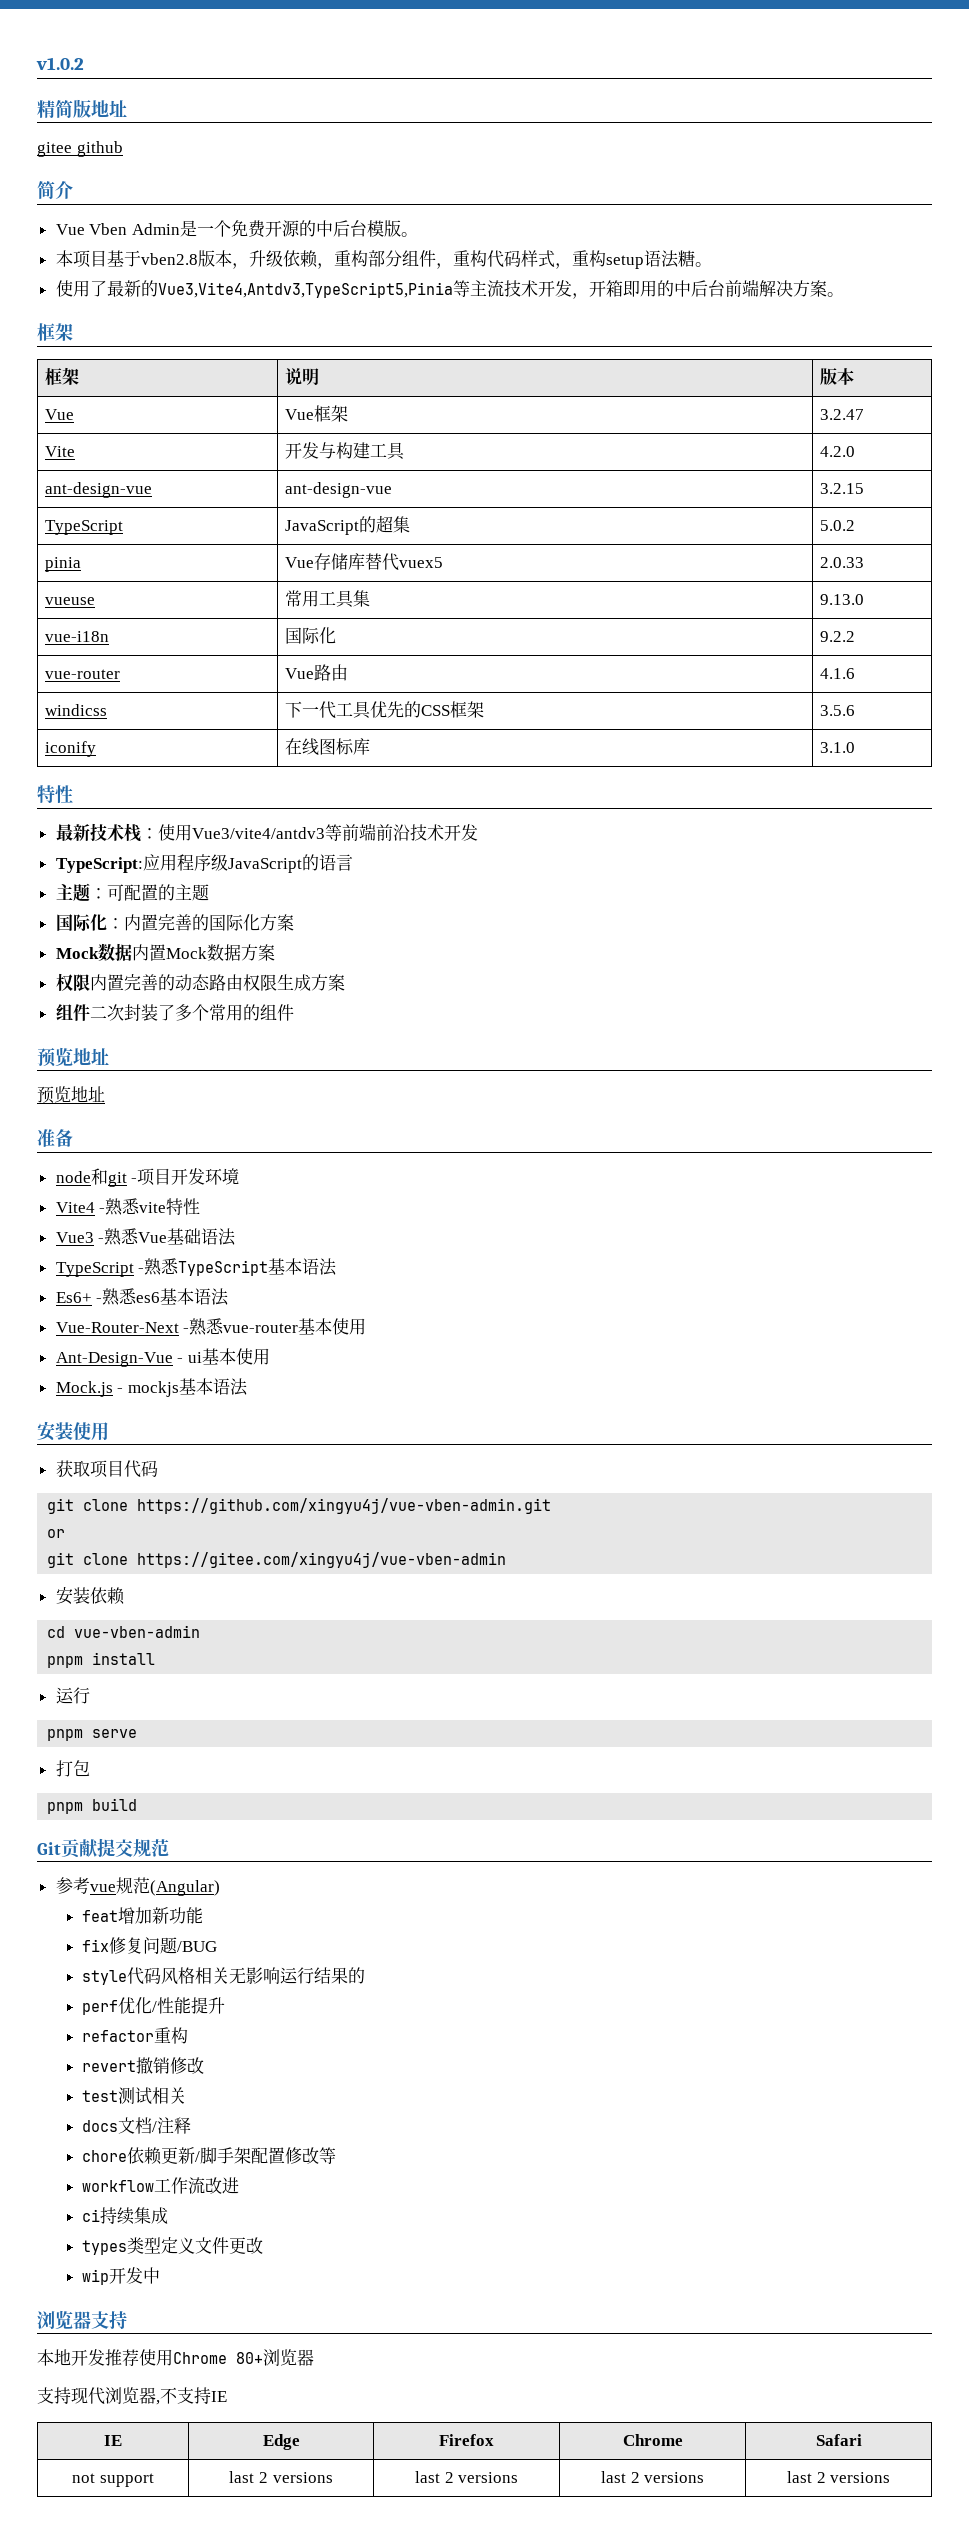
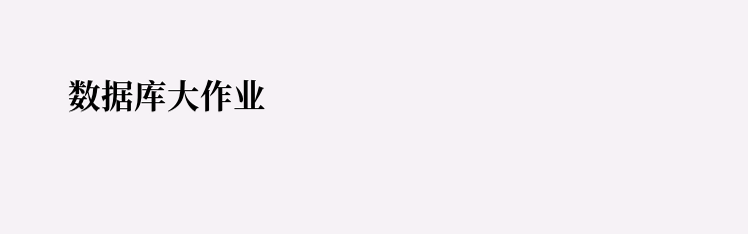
[36,57,84,70] [37,99,127,118] [37,141,123,157] [37,181,73,199] [55,220,418,238] [55,250,712,269] [55,279,844,299] [37,323,73,341] [45,367,80,385] [285,368,320,385] [820,368,855,385] [45,409,75,420] [285,405,349,422] [820,409,865,420] [45,446,76,457] [285,442,406,460] [820,446,856,457] [45,482,153,498] [285,482,393,498] [820,483,865,494] [45,520,124,535] [285,515,411,535] [820,520,856,531] [45,557,82,572] [285,553,444,571] [820,557,865,568] [45,597,96,605] [285,590,371,608] [820,594,865,605] [45,631,110,642] [285,627,337,644] [820,631,856,642] [45,669,121,679] [285,664,349,681] [820,668,856,679] [45,704,108,716] [285,701,485,719] [820,705,856,716] [45,741,97,757] [285,738,371,756] [820,742,856,753] [37,785,73,804] [55,823,478,842] [55,854,353,873] [55,883,209,902] [55,914,294,931] [55,943,275,962] [55,973,345,991] [55,1004,294,1021] [37,1047,109,1067] [37,1086,105,1104] [37,1129,73,1147] [55,1168,240,1187] [55,1198,201,1216] [55,1228,237,1246] [55,1258,338,1277] [55,1288,230,1306] [55,1318,367,1336] [55,1348,270,1367] [55,1378,248,1397] [37,1421,109,1441] [55,1460,158,1478] [47,1498,552,1514] [47,1529,66,1538] [47,1552,507,1568] [55,1587,125,1605] [47,1625,201,1638] [47,1652,156,1668] [55,1687,90,1704] [47,1729,138,1741] [55,1760,90,1777] [47,1798,138,1814] [37,1838,169,1859] [55,1877,220,1896] [81,1907,203,1924] [81,1937,217,1954] [81,1967,365,1985] [81,1997,225,2015] [81,2027,188,2044] [81,2057,204,2074] [81,2087,186,2105] [81,2117,191,2134] [81,2147,336,2165] [81,2177,239,2194] [81,2207,168,2225] [81,2237,263,2255] [81,2267,160,2285] [37,2310,127,2329] [37,2349,314,2367] [37,2387,227,2405] [104,2435,122,2446] [262,2434,300,2450] [439,2434,494,2446] [622,2434,683,2446] [815,2434,862,2446] [72,2473,154,2487] [229,2471,333,2483] [414,2471,519,2483] [600,2471,705,2483] [786,2471,891,2483] v1.0.2 // 精简版地址 // gitee github // 简介 // Vue Vben Admin是一个免费开源的中后台模版。 // 本项目基于vben2.8版本，升级依赖，重构部分组件，重构代码样式，重构setup语法糖。 // 使用了最新的Vue3,Vite4,Antdv3,TypeScript5,Pinia等主流技术开发，开箱即用的中后台前端解决方案。 // 框架 // 框架 | 说明 | 版本 // Vue | Vue框架 | 3.2.47 // Vite | 开发与构建工具 | 4.2.0 // ant-design-vue | ant-design-vue | 3.2.15 // TypeScript | JavaScript的超集 | 5.0.2 // pinia | Vue存储库替代vuex5 | 2.0.33 // vueuse | 常用工具集 | 9.13.0 // vue-i18n | 国际化 | 9.2.2 // vue-router | Vue路由 | 4.1.6 // windicss | 下一代工具优先的CSS框架 | 3.5.6 // iconify | 在线图标库 | 3.1.0 // 特性 // 最新技术栈：使用Vue3/vite4/antdv3等前端前沿技术开发 // TypeScript:应用程序级JavaScript的语言 // 主题：可配置的主题 // 国际化：内置完善的国际化方案 // Mock数据内置Mock数据方案 // 权限内置完善的动态路由权限生成方案 // 组件二次封装了多个常用的组件 // 预览地址 // 预览地址 // 准备 // node和git -项目开发环境 // Vite4 -熟悉vite特性 // Vue3 -熟悉Vue基础语法 // TypeScript -熟悉TypeScript基本语法 // Es6+ -熟悉es6基本语法 // Vue-Router-Next -熟悉vue-router基本使用 // Ant-Design-Vue - ui基本使用 // Mock.js - mockjs基本语法 // 安装使用 // 获取项目代码 // git clone https://github.com/xingyu4j/vue-vben-admin.git // or // git clone https://gitee.com/xingyu4j/vue-vben-admin // 安装依赖 // cd vue-vben-admin // pnpm install // 运行 // pnpm serve // 打包 // pnpm build // Git贡献提交规范 // 参考vue规范(Angular) // feat增加新功能 // fix修复问题/BUG // style代码风格相关无影响运行结果的 // perf优化/性能提升 // refactor重构 // revert撤销修改 // test测试相关 // docs文档/注释 // chore依赖更新/脚手架配置修改等 // workflow工作流改进 // ci持续集成 // types类型定义文件更改 // wip开发中 // 浏览器支持 // 本地开发推荐使用Chrome 80+浏览器 // 支持现代浏览器,不支持IE // IE | Edge | Firefox | Chrome | Safari // not support | last 2 versions | last 2 versions | last 2 versions | last 2 versions -> [67,79,266,113] 数据库大作业

